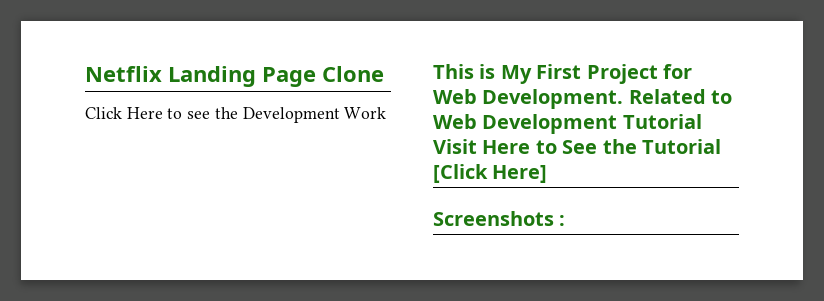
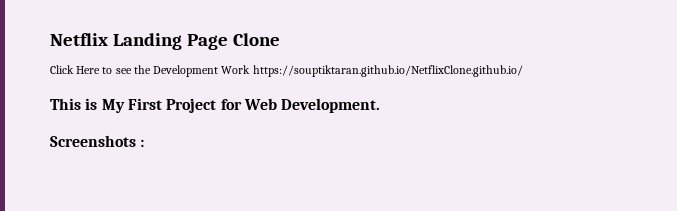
(387, 113) none -> [252,65,523,77] https://souptiktaran.github.io/NetflixClone.github.io/
[628,89,733,104] [433,114,702,134] [433,139,721,154] [433,164,548,183] Related to Web Development Tutorial Visit Here to See the Tutorial [Click Here] -> (381, 105) none

